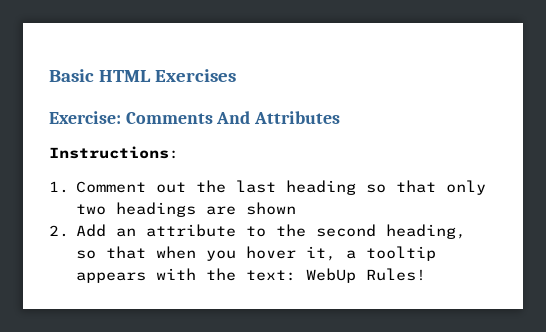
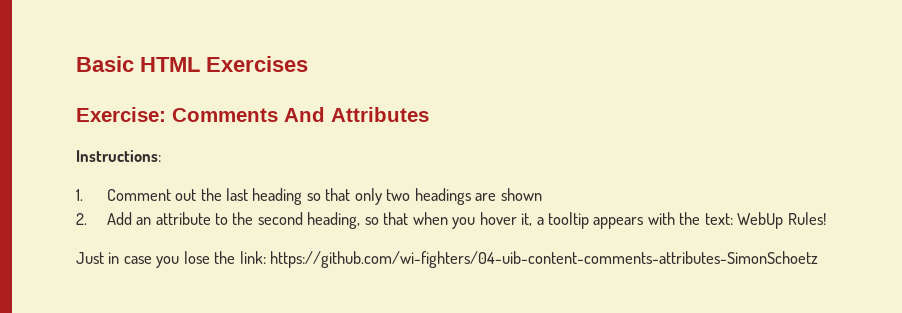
(427, 274) none -> [76,251,819,268] // Just in case you lose the link: https://github.com/wi-fighters/04-uib-content-comments-attributes-SimonSchoetz

